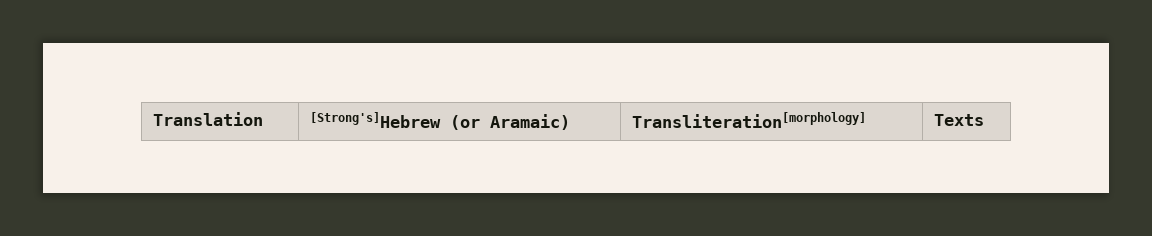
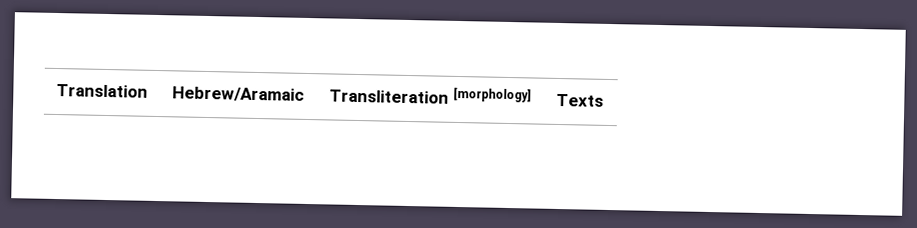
[310,112,571,130] [632,112,867,128] [Strong's]Hebrew (or Aramaic) | Transliteration[morphology] -> [172,86,306,102] [329,86,531,104] Hebrew/Aramaic | Transliteration [morphology]

